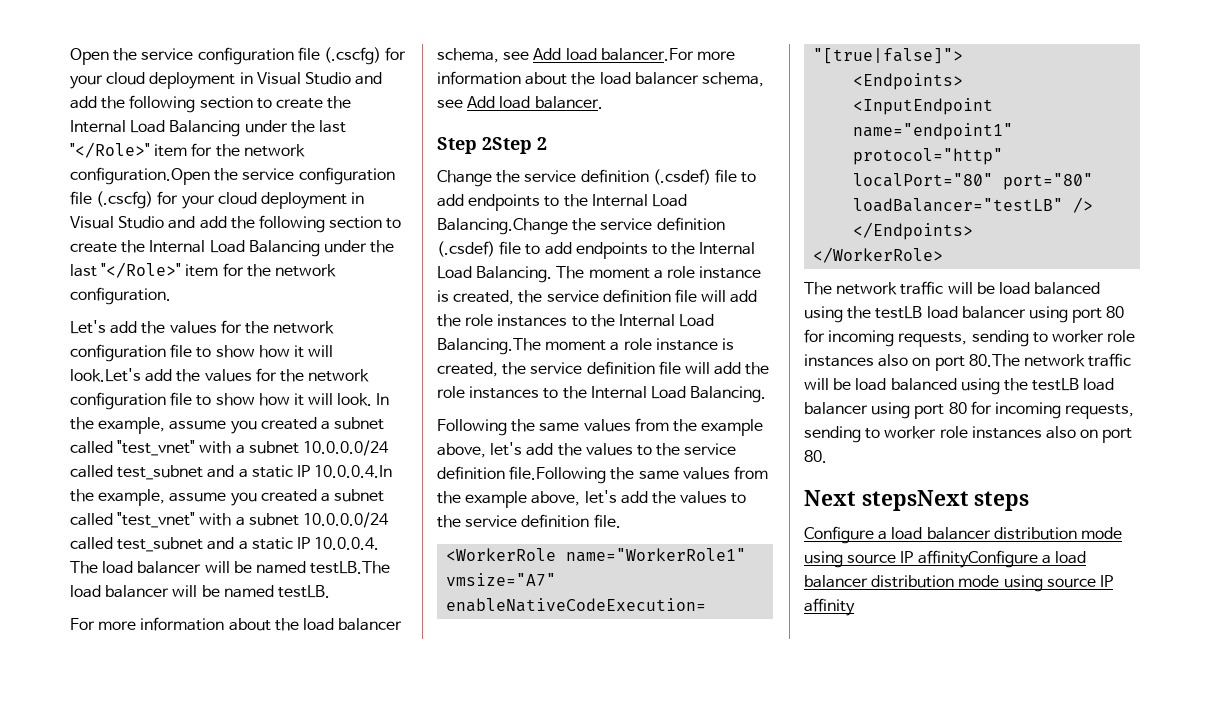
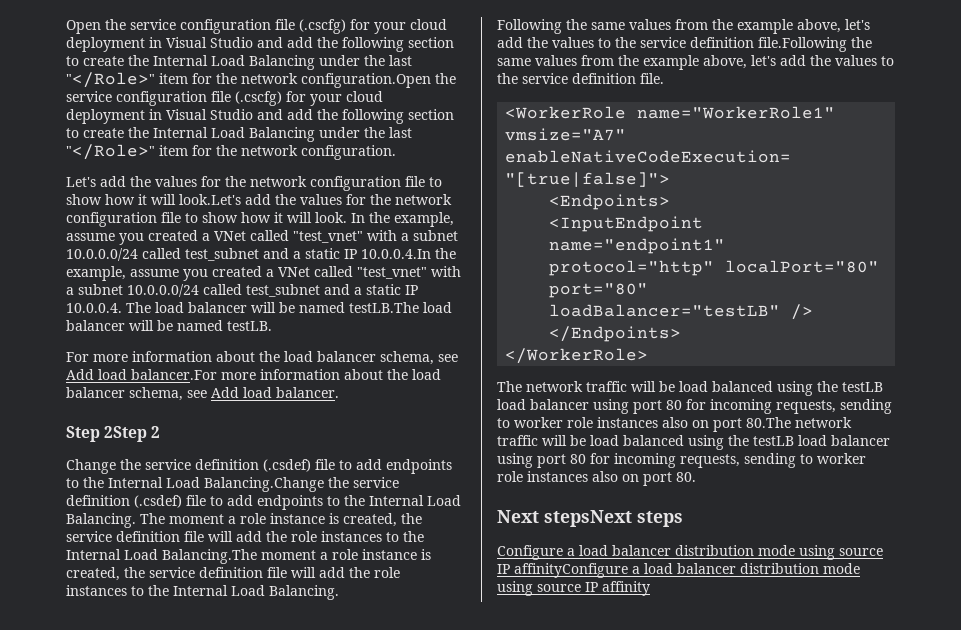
[334,417,385,430] subnet -> [214,231,246,241] VNet
[334,489,385,502] subnet -> [278,267,310,277] VNet

